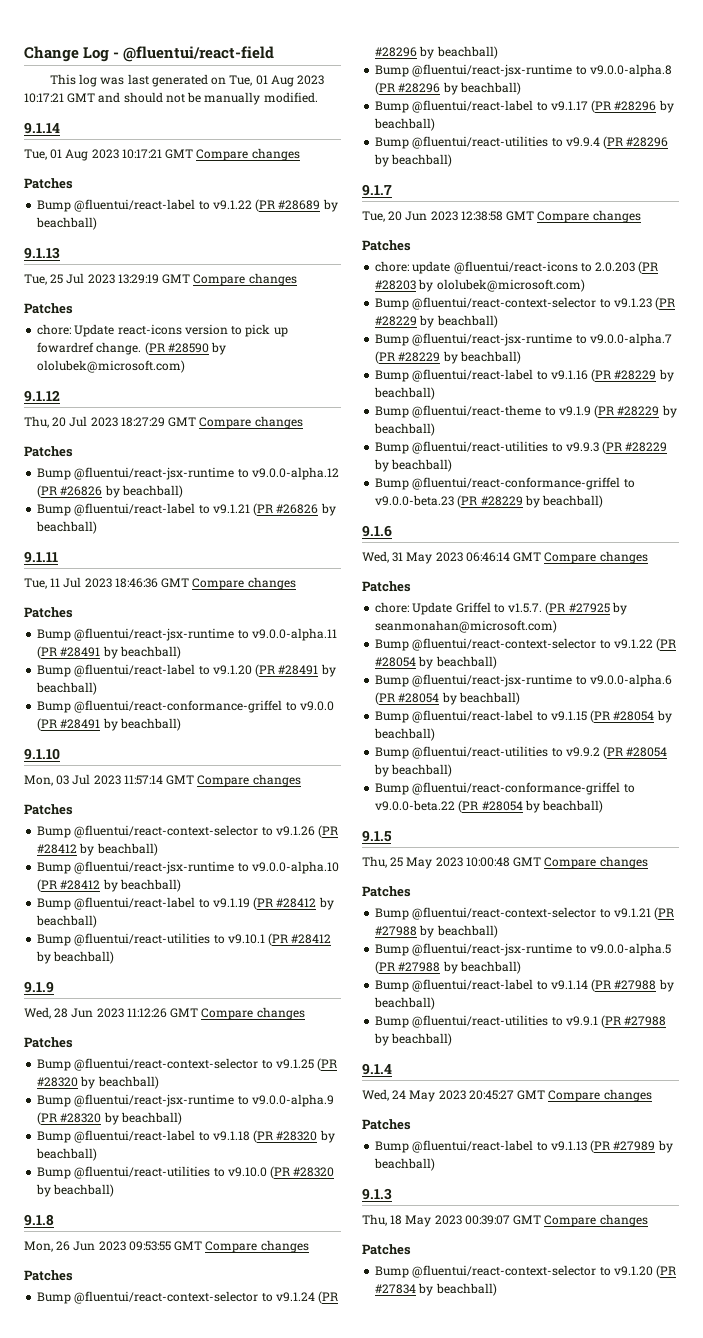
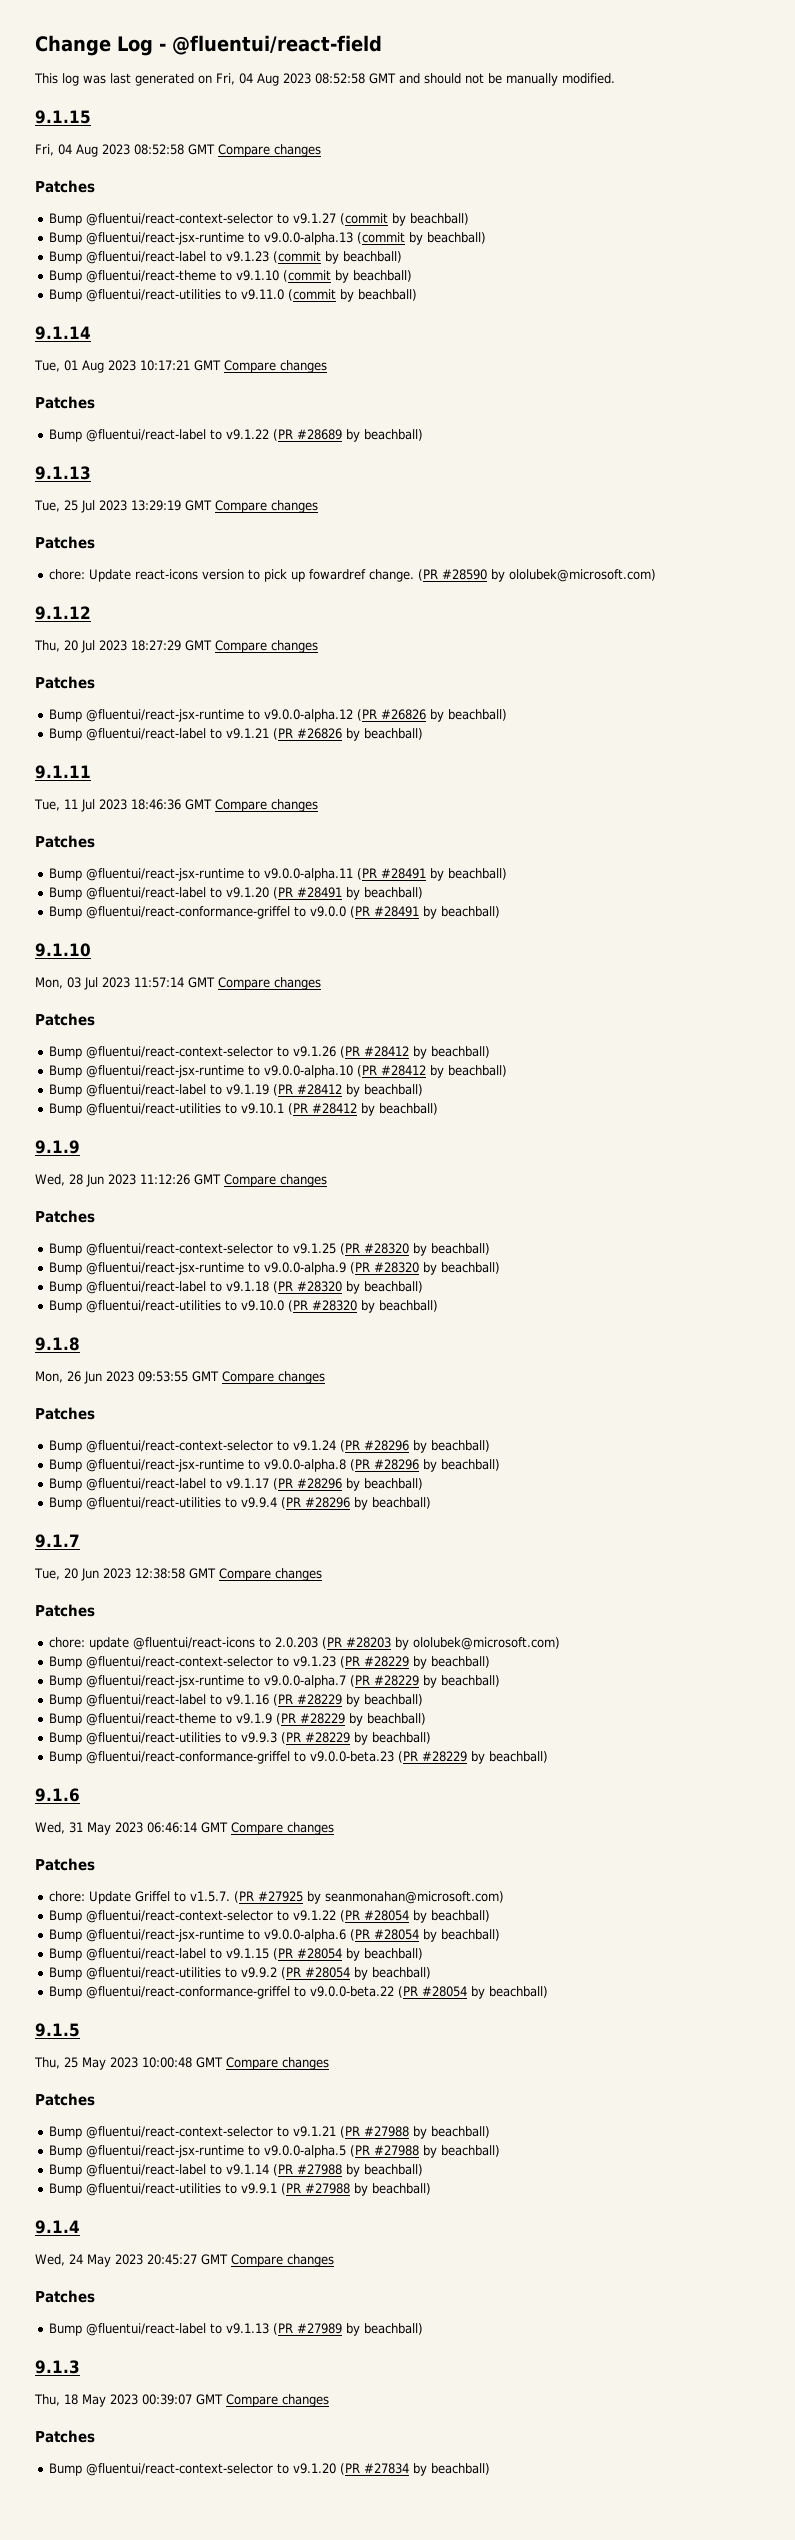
[229,75,325,87] [24,93,64,103] Tue, 01 Aug 2023 10:17:21 -> [216,73,365,86] Fri, 04 Aug 2023 08:52:58
(318, 97) none -> [35,110,91,124] [35,144,321,157] [35,180,95,193] [48,213,469,226] [48,232,486,245] [48,251,402,264] [48,270,412,283] [48,289,417,302] // 9.1.15 // Fri, 04 Aug 2023 08:52:58 GMT Compare changes // Patches // Bump @fluentui/react-context-selector to v9.1.27 (commit by beachball) // Bump @fluentui/react-jsx-runtime to v9.0.0-alpha.13 (commit by beachball) // Bump @fluentui/react-label to v9.1.23 (commit by beachball) // Bump @fluentui/react-theme to v9.1.10 (commit by beachball) // Bump @fluentui/react-utilities to v9.11.0 (commit by beachball)

